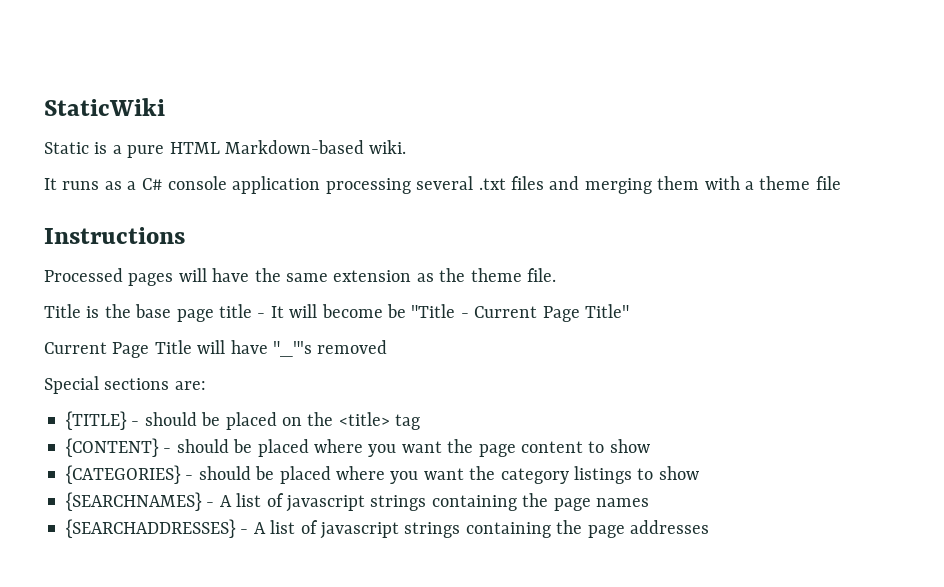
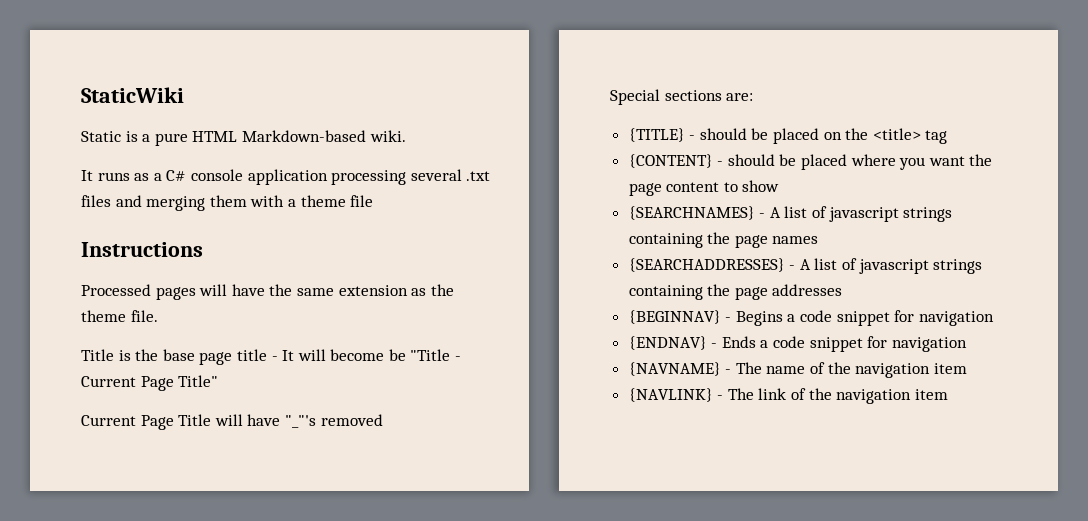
[66,465,699,484] // {CATEGORIES} - should be placed where you want the category listings to show -> (780, 186) none
(709, 527) none -> [628,310,994,326] [628,336,967,352] [628,362,967,378] [628,388,948,404] // {BEGINNAV} - Begins a code snippet for navigation // {ENDNAV} - Ends a code snippet for navigation // {NAVNAME} - The name of the navigation item // {NAVLINK} - The link of the navigation item

